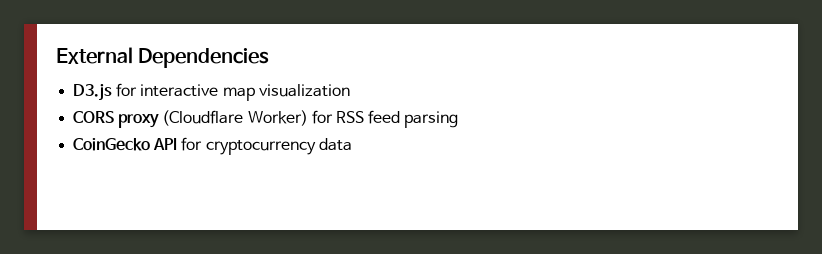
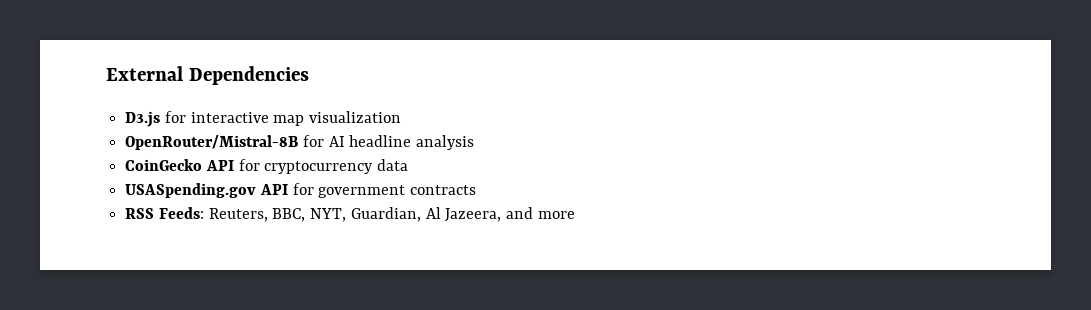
[73,110,459,128] CORS proxy (Cloudflare Worker) for RSS feed parsing -> [125,135,475,150] OpenRouter/Mistral-8B for AI headline analysis
(352, 144) none -> [125,183,477,198] [125,207,575,222] // USASpending.gov API for government contracts // RSS Feeds: Reuters, BBC, NYT, Guardian, Al Jazeera, and more

